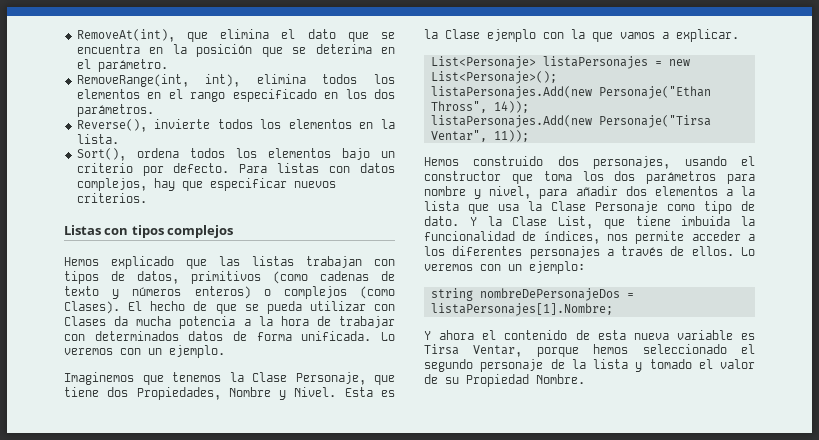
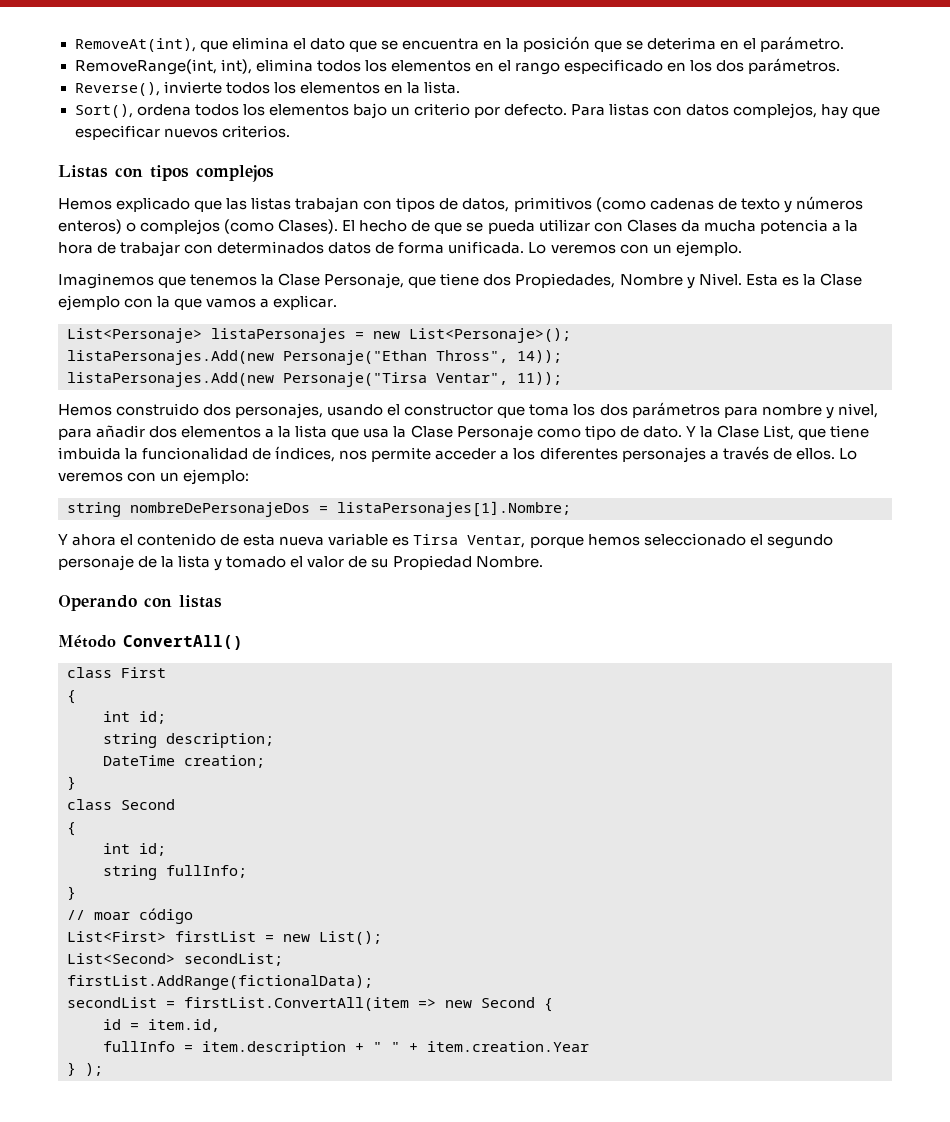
(585, 379) none -> [58,595,222,611] [58,635,243,650] [67,667,166,678] [67,690,76,704] [103,711,166,724] [103,733,274,748] [103,755,265,768] [67,776,76,790] [67,799,175,810] [67,822,76,836] [103,843,166,856] [103,865,247,880] [67,886,76,900] [67,908,193,924] [67,931,382,945] [67,953,283,966] [67,975,373,990] [67,997,553,1012] [103,1019,220,1032] [103,1041,589,1056] [67,1062,103,1076] // Operando con listas // Método ConvertAll() // class First // { // int id; // string description; // DateTime creation; // } // class Second // { // int id; // string fullInfo; // } // // moar código // List<First> firstList = new List(); // List<Second> secondList; // firstList.AddRange(fictionalData); // secondList = firstList.ConvertAll(item => new Second { // id = item.id, // fullInfo = item.description + " " + item.creation.Year // } );

